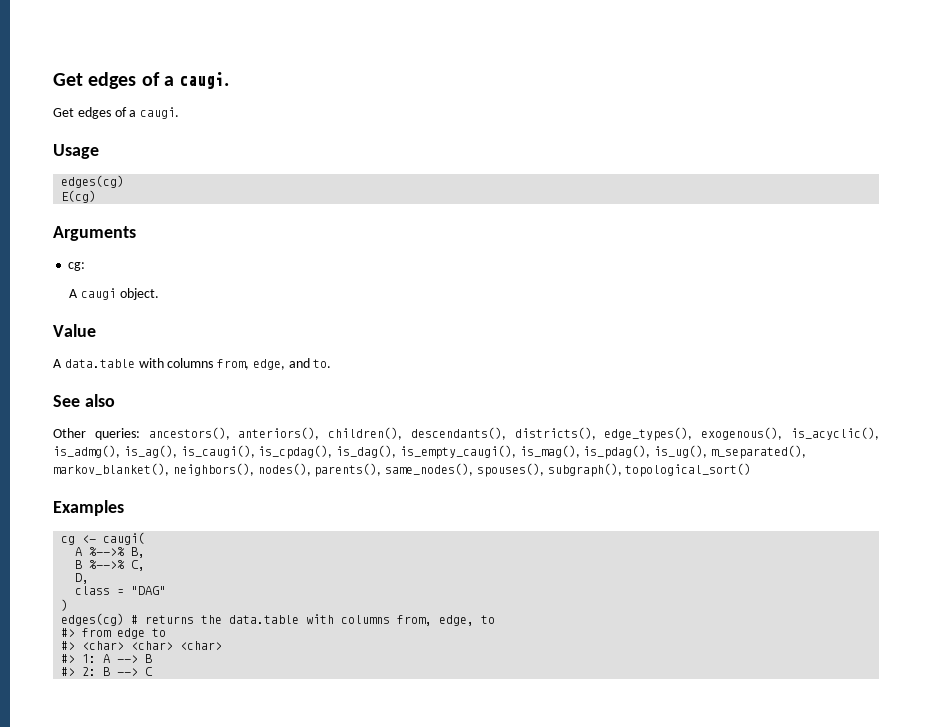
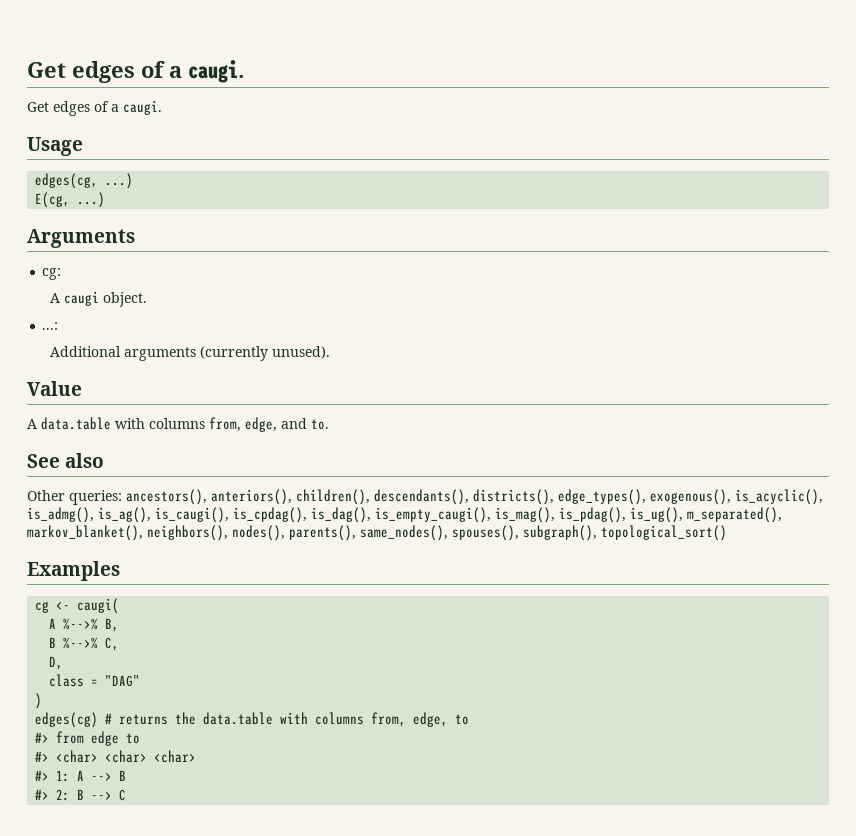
[61,175,125,188] [61,190,97,203] edges(cg) // E(cg) -> [35,173,134,189] [35,192,106,208] edges(cg, ...) // E(cg, ...)
(159, 294) none -> [42,322,59,330] [50,346,331,361] // ...: // Additional arguments (currently unused).

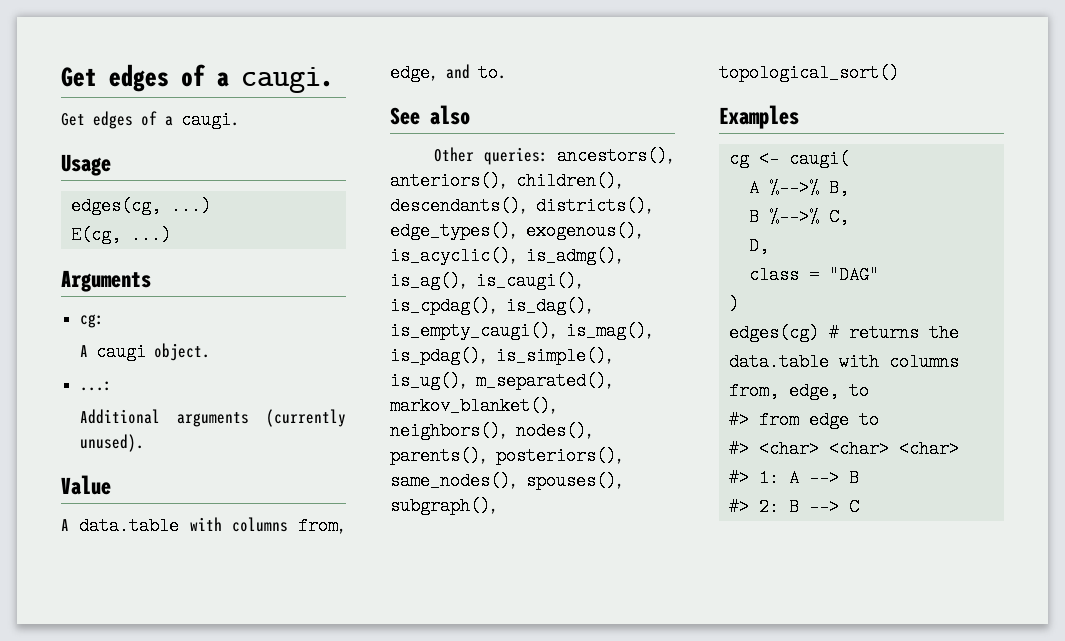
(626, 515) none -> [496,347,614,365] is_simple(),
(356, 533) none -> [496,447,624,465] posteriors(),

